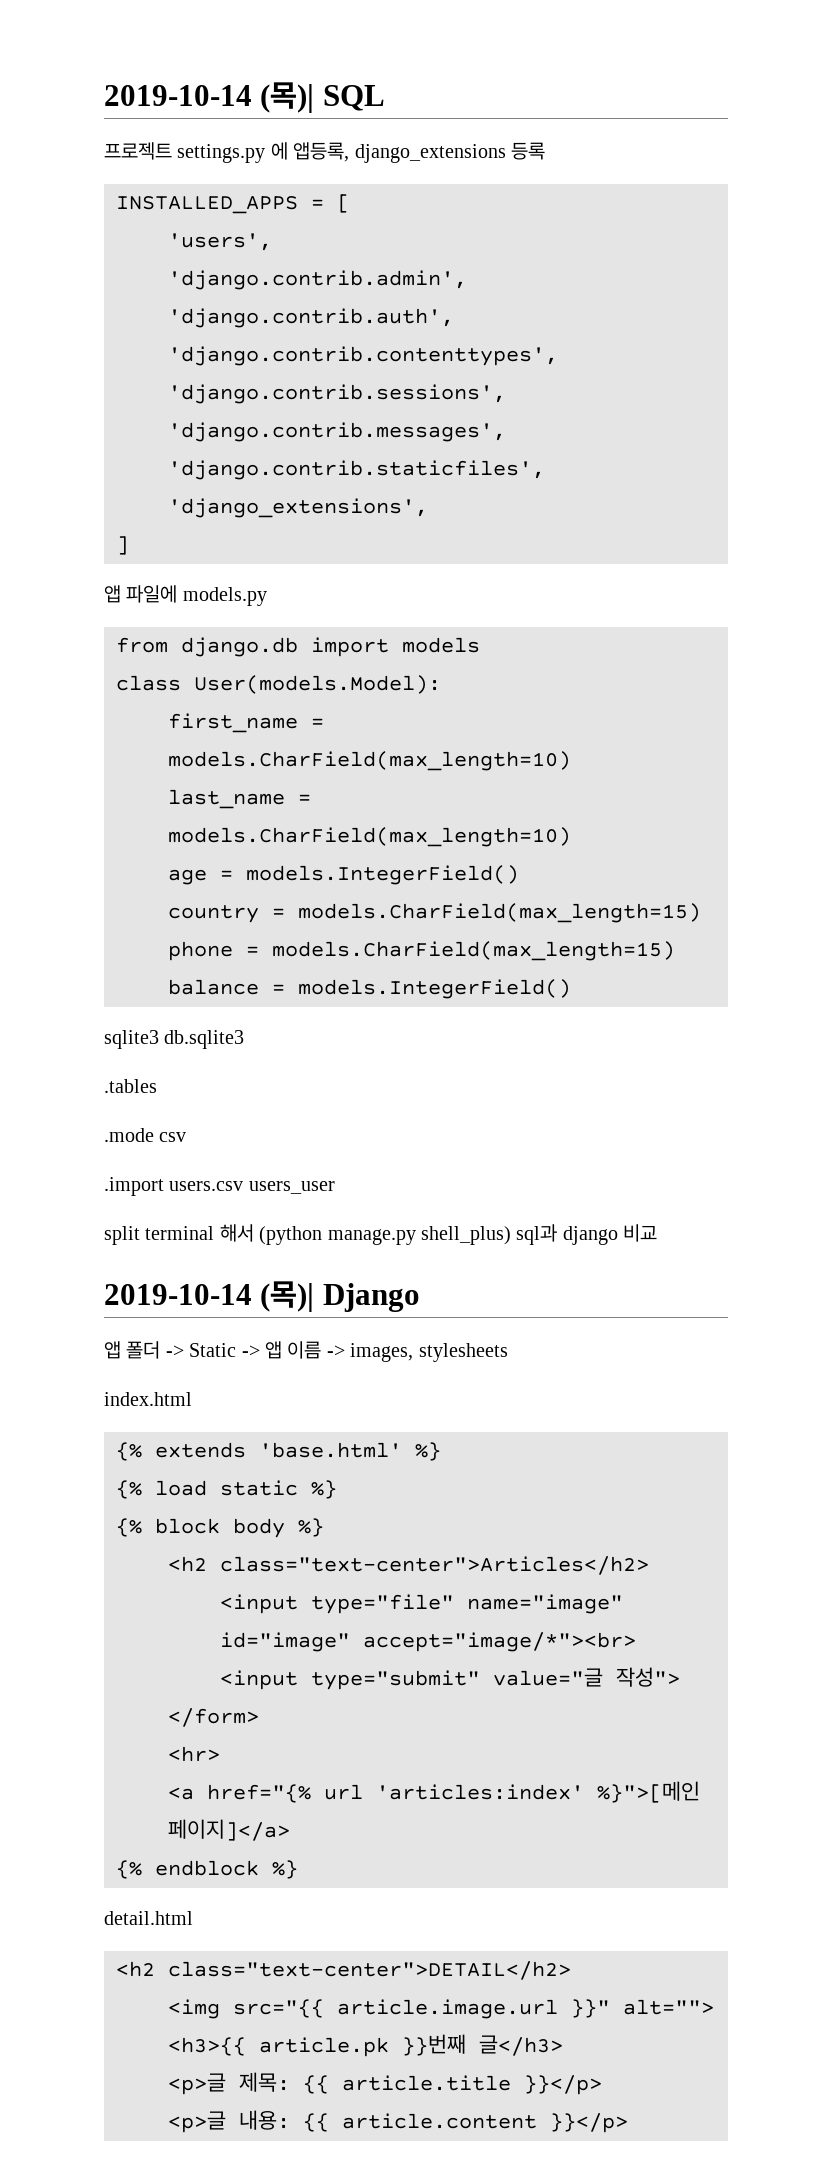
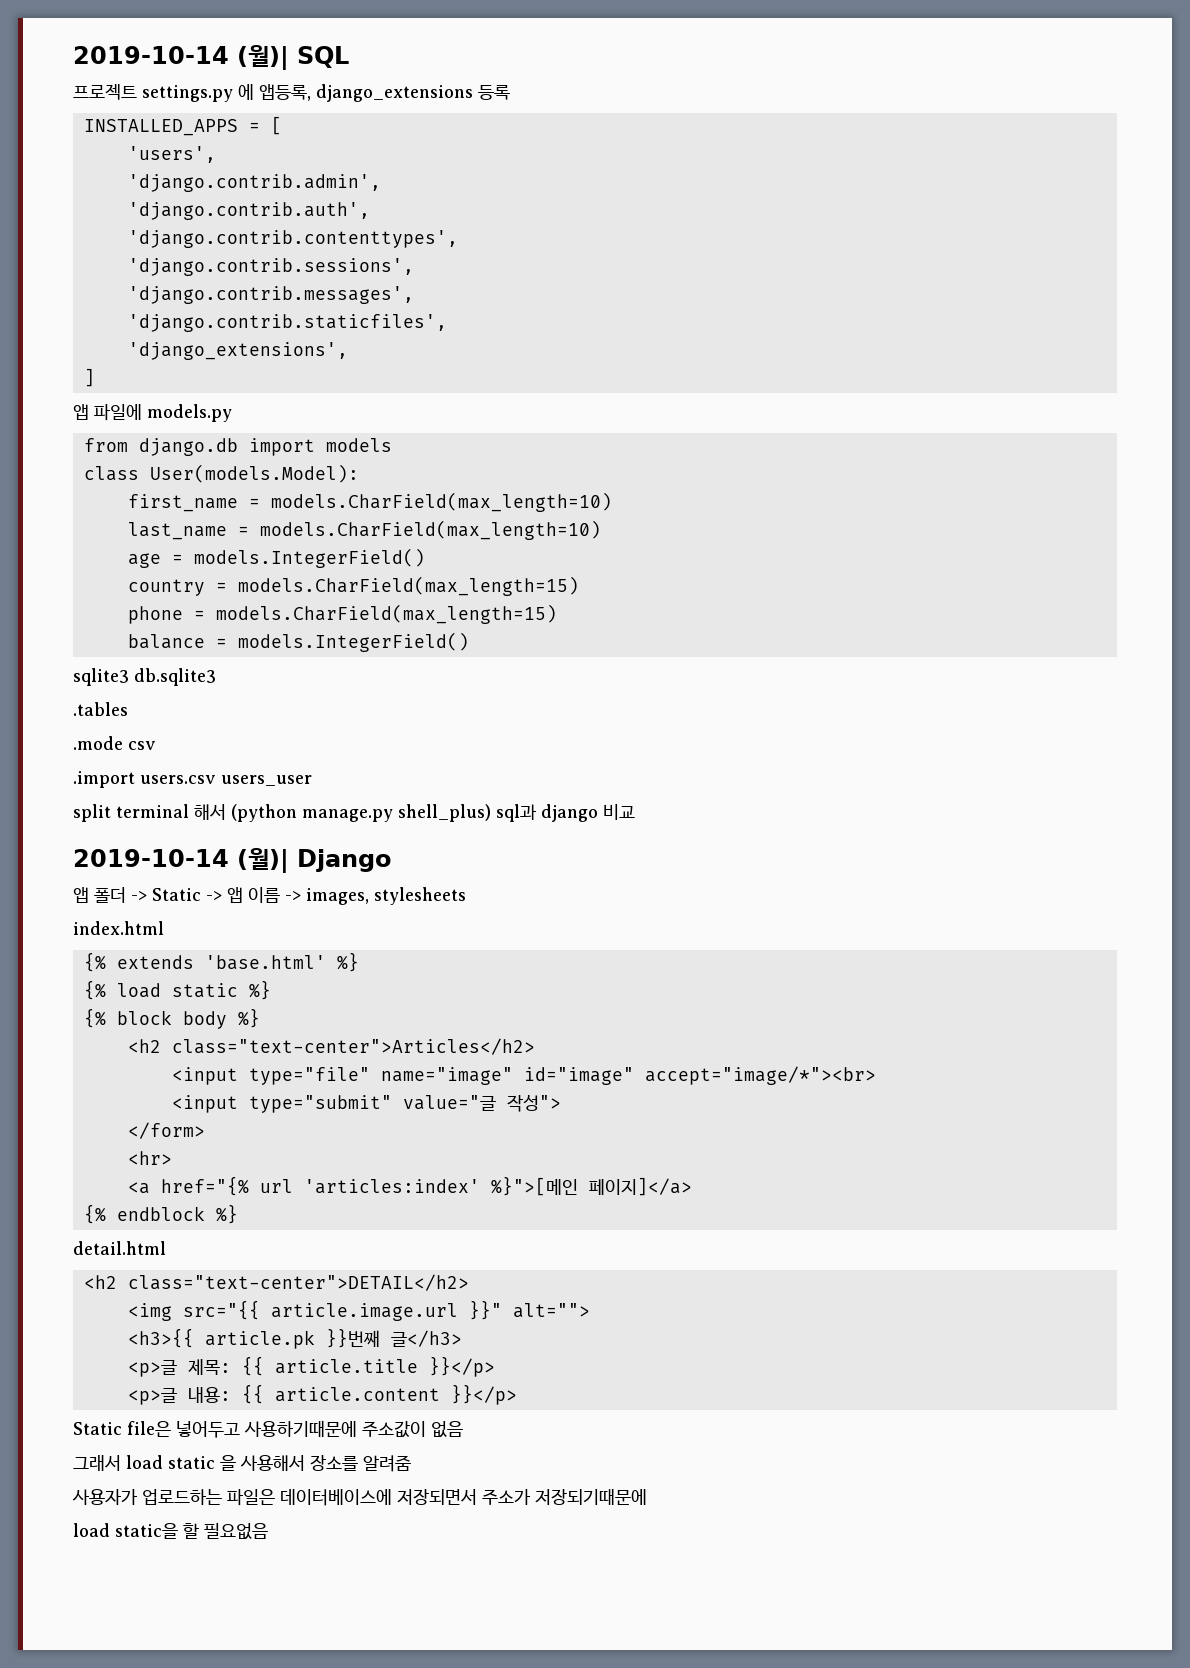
[104,82,315,113] 2019-10-14 (목)| -> [73,45,289,70] 2019-10-14 (월)|
[260,1281,315,1312] (목)| -> [237,848,289,873] (월)|
(628, 2123) none -> [73,1420,463,1438] [73,1455,411,1472] [72,1488,647,1506] [73,1523,268,1540] // Static file은 넣어두고 사용하기때문에 주소값이 없음 // 그래서 load static 을 사용해서 장소를 알려줌 // 사용자가 업로드하는 파일은 데이터베이스에 저장되면서 주소가 저장되기때문에 // load static을 할 필요없음

